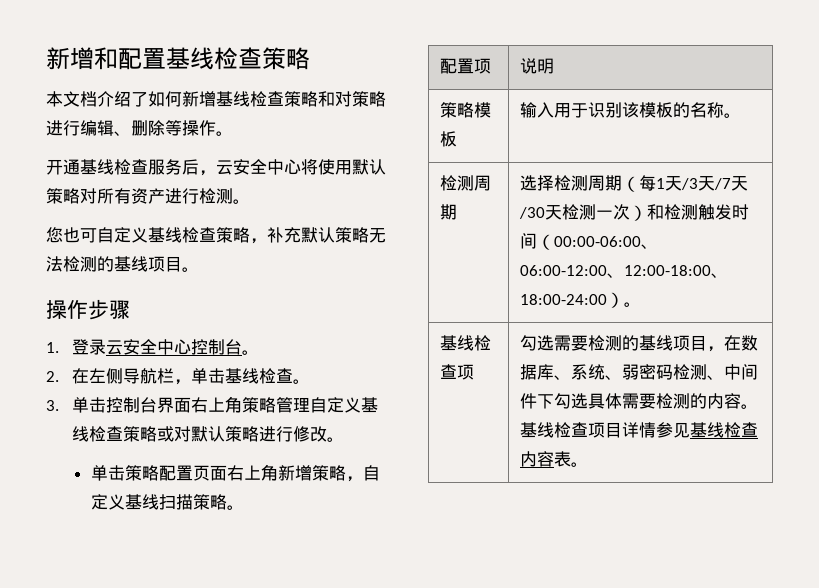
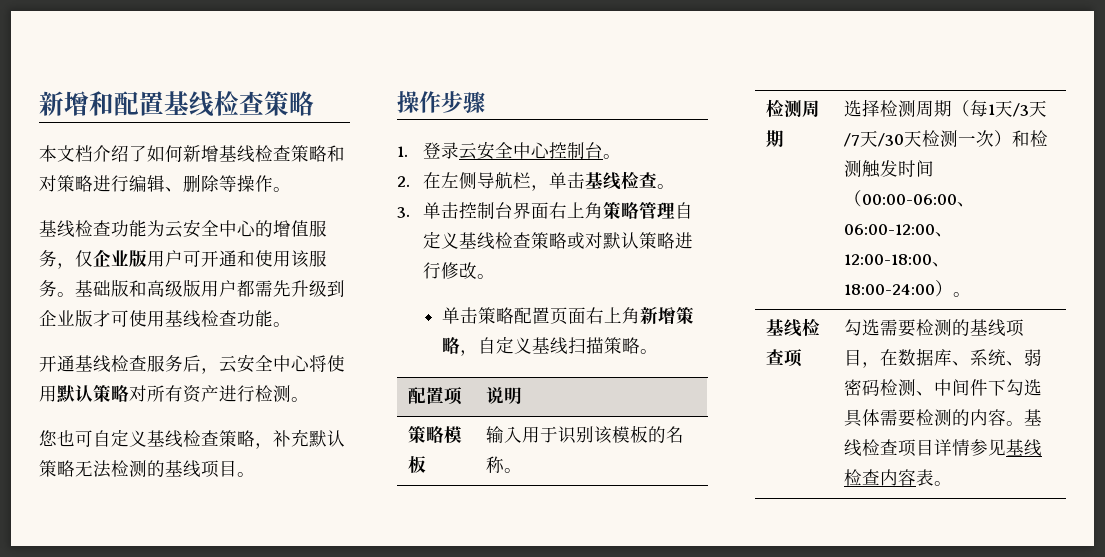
(233, 133) none -> [39,219,327,238] [39,249,327,269] [39,279,345,297] [39,309,291,328] // 基线检查功能为云安全中心的增值服务，仅企业版用户可开通和使用该服务。基础版和高级版用户都需先升级到企业版才可使用基线检查功能。

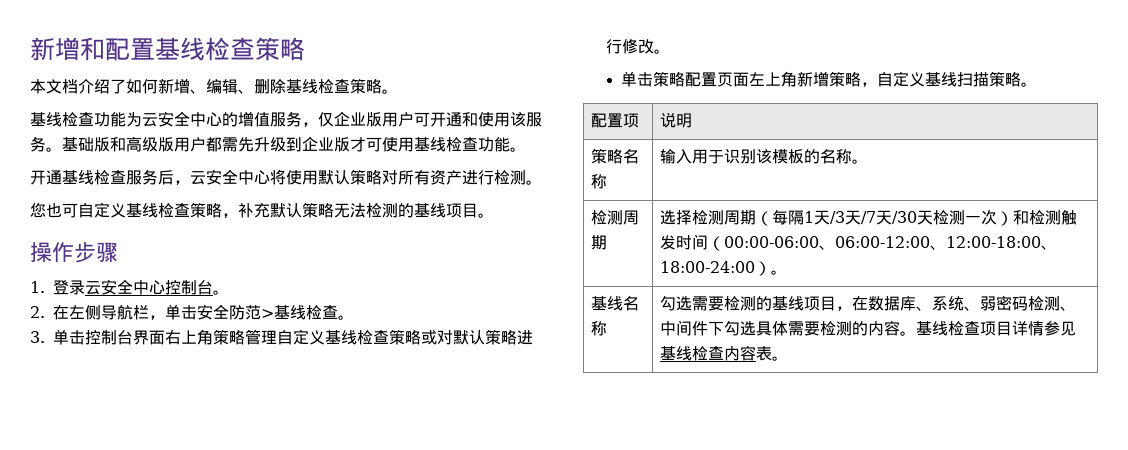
[219,145,345,163] [39,174,273,192] 基线检查策略和对策略进行编辑、删除等操作 -> [190,78,382,94] 、编辑、删除基线检查策略
(585, 180) none -> [197,304,274,320] 安全防范>
[586,307,605,324] 右 -> [749,72,766,86] 左
[443,426,462,443] [407,456,426,473] 模板 -> [622,149,639,164] [590,174,607,189] 名称
(988, 108) none -> [787,210,804,225] 隔
[801,318,820,336] [765,349,803,367] 检查项 -> [622,296,639,311] [590,321,607,336] 名称

